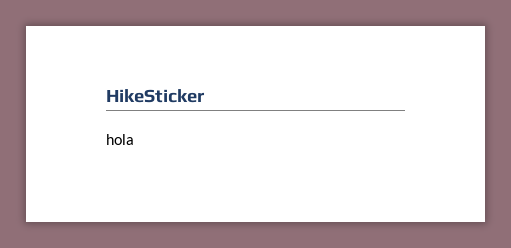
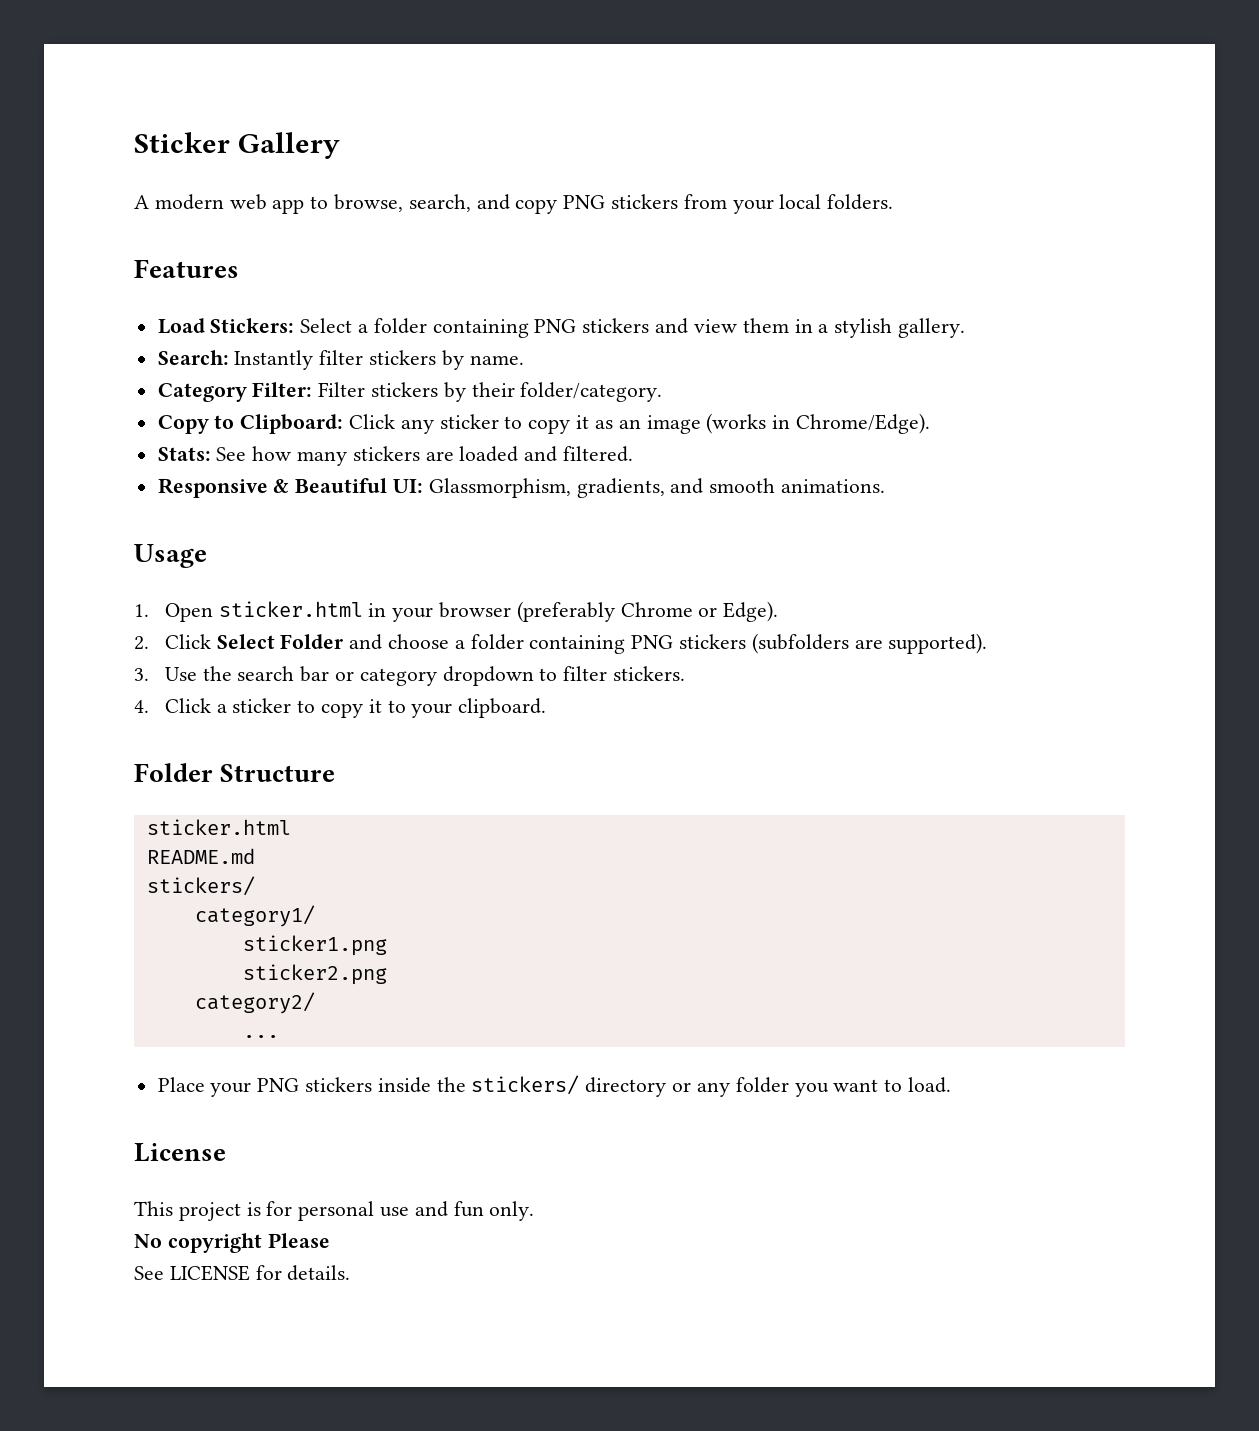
[106,89,205,103] [106,134,134,145] HikeSticker // hola -> [134,132,341,159] [134,194,894,214] [134,259,239,278] [157,318,965,338] [157,350,524,370] [157,382,663,402] [157,413,930,434] [157,446,634,466] [157,478,886,498] [134,544,207,568] [134,601,779,622] [134,633,988,654] [134,666,686,686] [134,698,547,718] [134,763,336,782] [146,819,291,835] [146,848,255,864] [146,876,255,896] [194,905,315,927] [242,935,387,956] [242,964,387,985] [194,992,315,1014] [242,1035,279,1038] [157,1075,951,1097] [134,1143,226,1162] [134,1201,535,1221] [134,1233,330,1253] [134,1265,351,1281] Sticker Gallery // A modern web app to browse, search, and copy PNG stickers from your local folders. // Features // Load Stickers: Select a folder containing PNG stickers and view them in a stylish gallery. // Search: Instantly filter stickers by name. // Category Filter: Filter stickers by their folder/category. // Copy to Clipboard: Click any sticker to copy it as an image (works in Chrome/Edge). // Stats: See how many stickers are loaded and filtered. // Responsive & Beautiful UI: Glassmorphism, gradients, and smooth animations. // Usage // 1. Open sticker.html in your browser (preferably Chrome or Edge). // 2. Click Select Folder and choose a folder containing PNG stickers (subfolders are supported). // 3. Use the search bar or category dropdown to filter stickers. // 4. Click a sticker to copy it to your clipboard. // Folder Structure // sticker.html // README.md // stickers/ // category1/ // sticker1.png // sticker2.png // category2/ // ... // Place your PNG stickers inside the stickers/ directory or any folder you want to load. // License // This project is for personal use and fun only. // No copyright Please // See LICENSE for details.

